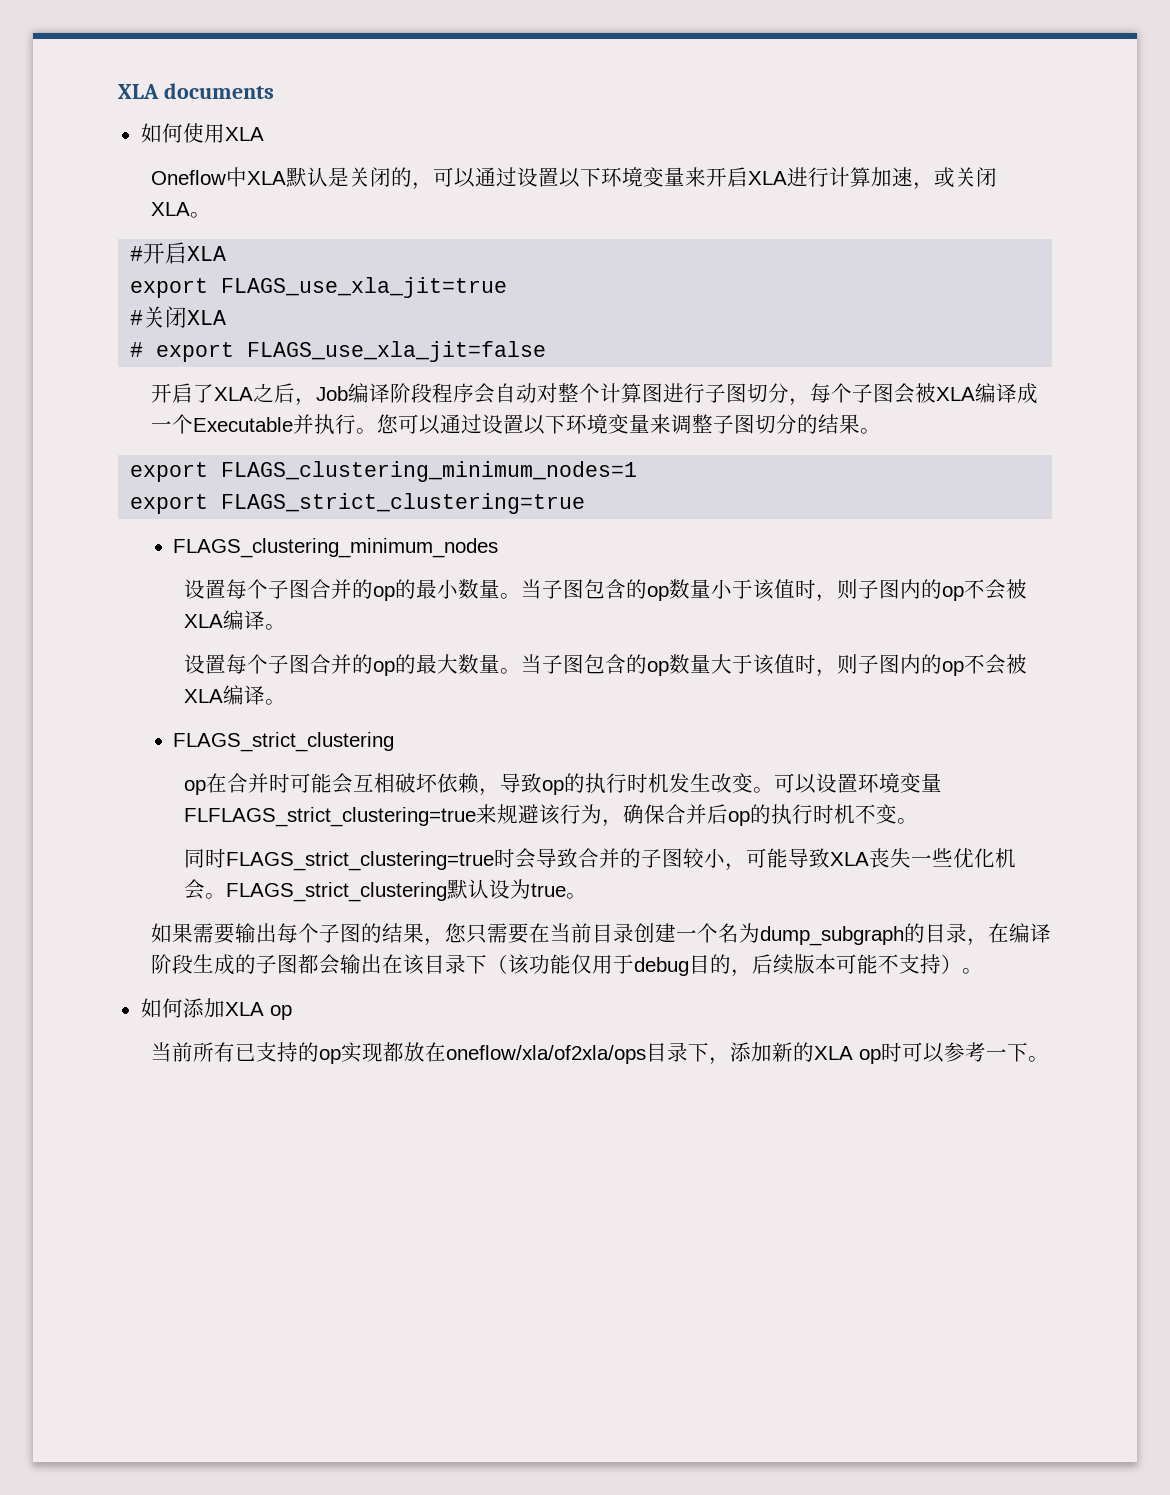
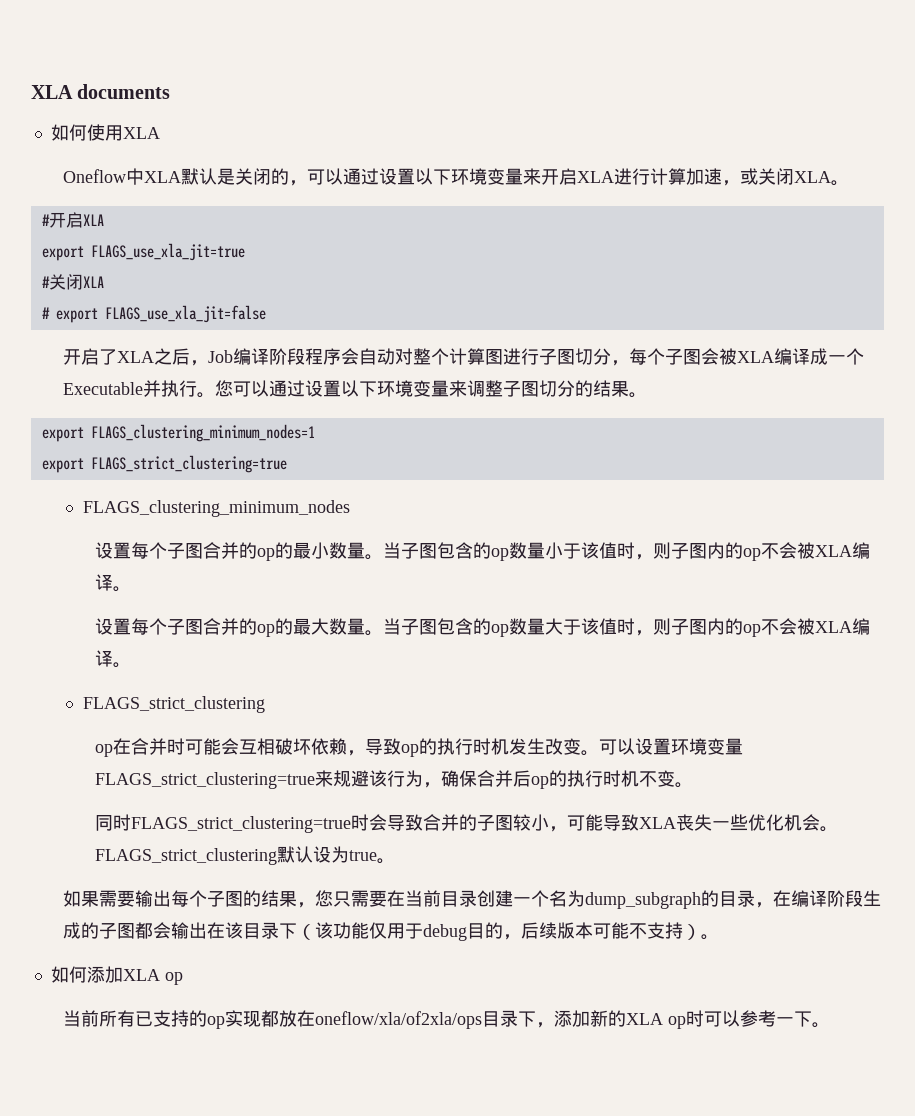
[183,807,476,827] FLFLAGS_strict_clustering=true -> [94,772,315,789] FLAGS_strict_clustering=true

